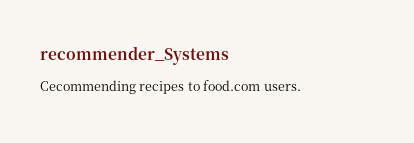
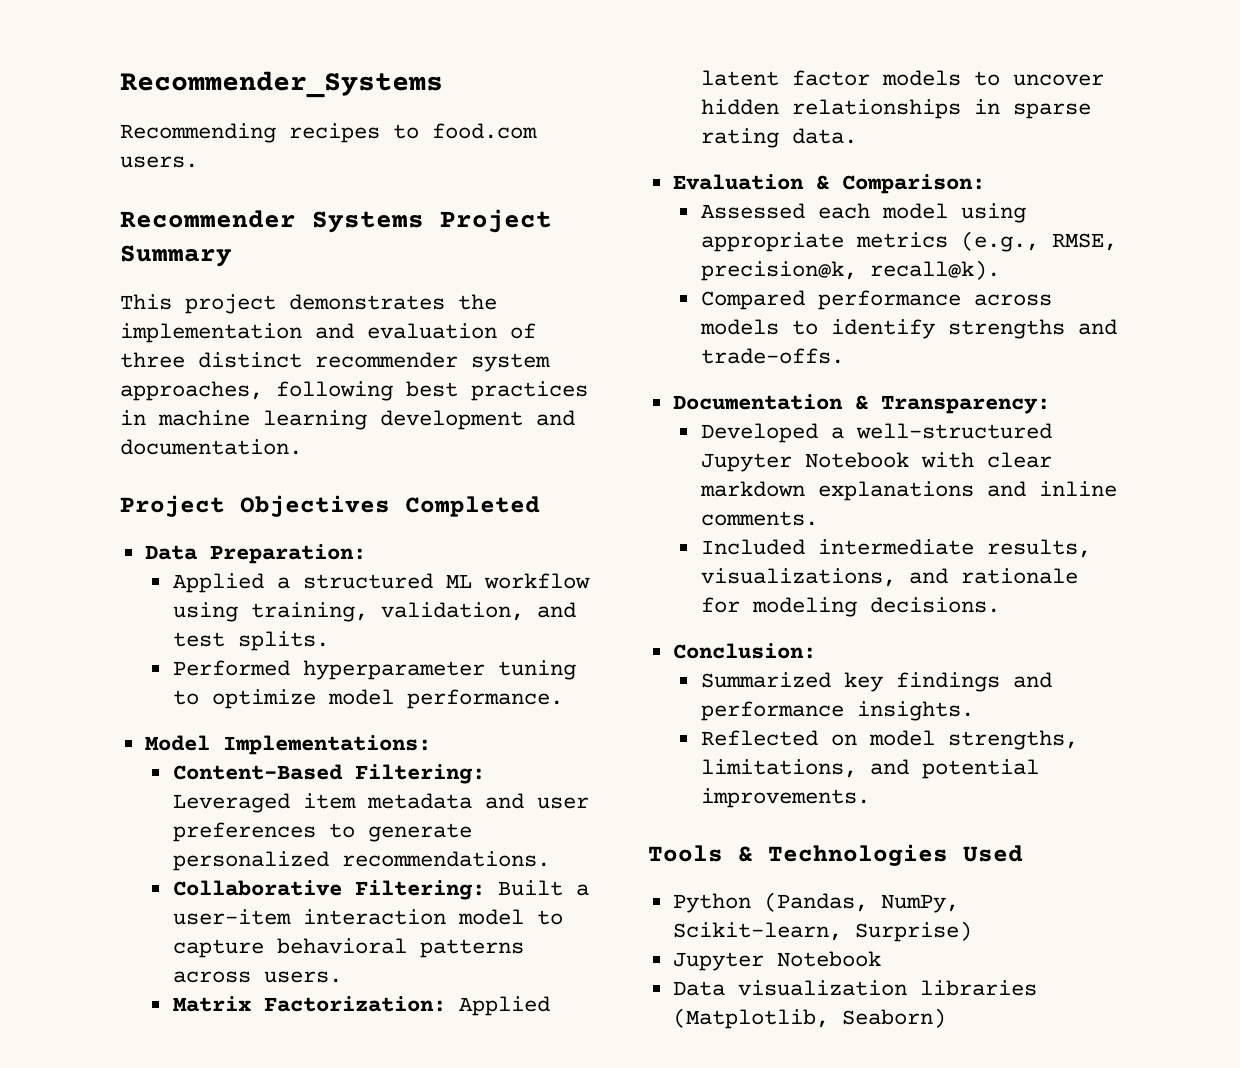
[40,46,229,65] [40,80,136,94] recommender_Systems // Cecommending -> [120,71,443,98] [120,123,276,143] Recommender_Systems // Recommending
(301, 87) none -> [120,209,552,233] [120,245,232,267] [120,294,497,314] [120,323,536,343] [120,352,550,372] [120,381,588,401] [120,410,575,430] [120,439,302,455] [120,495,540,517] [144,544,366,564] [172,573,590,593] [172,602,576,622] [172,631,329,651] [172,660,576,680] [172,689,563,709] [144,735,431,755] [172,764,485,784] [172,793,589,813] [172,822,472,842] [172,851,550,871] [172,880,589,900] [172,909,563,925] [172,938,524,958] [172,971,342,983] [172,996,550,1016] [700,70,1104,86] [700,99,1091,119] [700,128,857,148] [672,174,985,194] [700,203,1026,223] [700,231,1117,252] [700,260,1000,281] [700,290,1052,310] [699,319,1117,339] [700,348,844,364] [672,394,1050,414] [700,423,1052,443] [700,452,1052,472] [699,481,1117,501] [700,511,818,526] [700,539,1091,558] [700,568,1078,587] [700,597,1000,617] [672,643,816,659] [700,672,1052,692] [700,701,974,721] [700,730,1078,750] [700,759,1039,779] [700,788,870,808] [648,844,1023,866] [672,892,959,913] [672,921,972,942] [672,951,881,971] [672,980,1037,996] [672,1008,946,1029] // Recommender Systems Project Summary // This project demonstrates the implementation and evaluation of three distinct recommender system approaches, following best practices in machine learning development and documentation. // Project Objectives Completed // Data Preparation: // Applied a structured ML workflow using training, validation, and test splits. // Performed hyperparameter tuning to optimize model performance. // Model Implementations: // Content-Based Filtering: Leveraged item metadata and user preferences to generate personalized recommendations. // Collaborative Filtering: Built a user-item interaction model to capture behavioral patterns across users. // Matrix Factorization: Applied latent factor models to uncover hidden relationships in sparse rating data. // Evaluation & Comparison: // Assessed each model using appropriate metrics (e.g., RMSE, precision@k, recall@k). // Compared performance across models to identify strengths and trade-offs. // Documentation & Transparency: // Developed a well-structured Jupyter Notebook with clear markdown explanations and inline comments. // Included intermediate results, visualizations, and rationale for modeling decisions. // Conclusion: // Summarized key findings and performance insights. // Reflected on model strengths, limitations, and potential improvements. // Tools & Technologies Used // Python (Pandas, NumPy, Scikit-learn, Surprise) // Jupyter Notebook // Data visualization libraries (Matplotlib, Seaborn)

